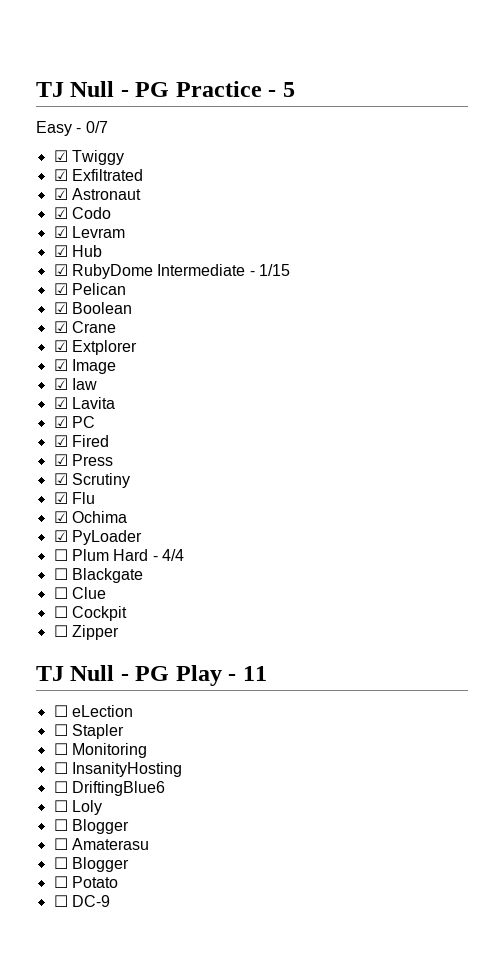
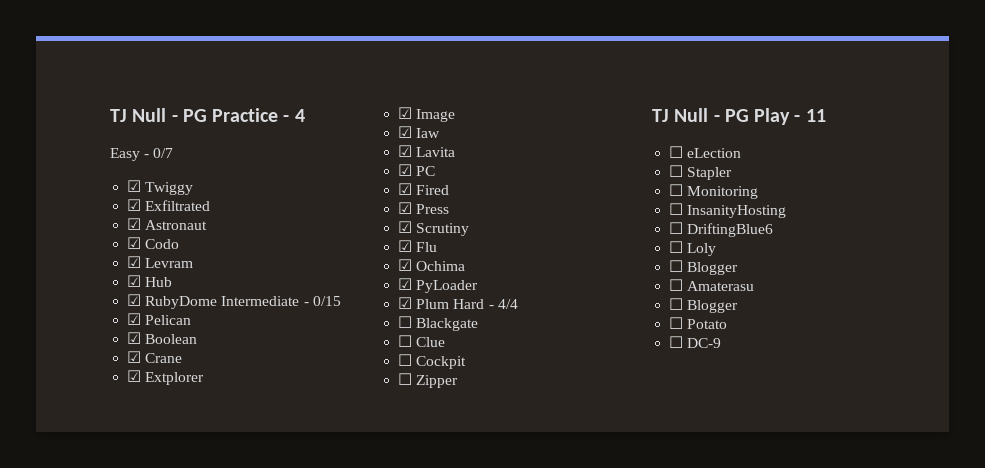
[282,82,295,97] 5 -> [294,109,305,122] 4
[258,264,290,276] 1/15 -> [312,296,341,306] 0/15
[53,549,68,561] ☐ -> [398,297,413,309] ☑

